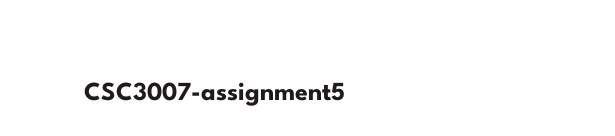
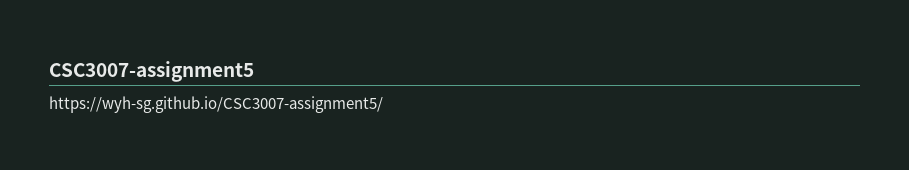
(345, 94) none -> [49,96,383,113] // https://wyh-sg.github.io/CSC3007-assignment5/

